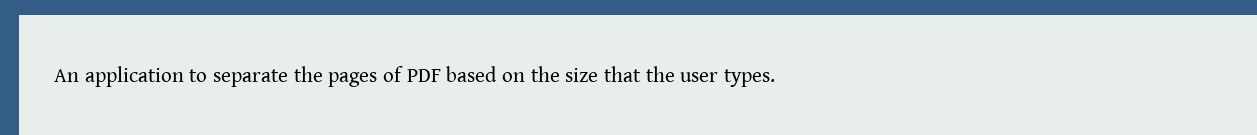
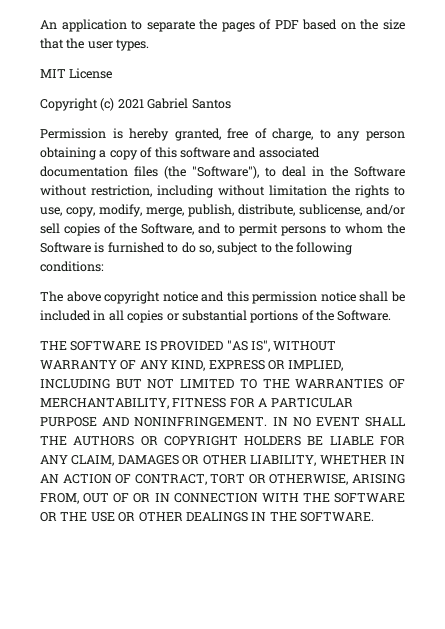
(776, 78) none -> [40,68,113,79] [40,98,231,111] [40,128,405,141] [40,147,320,160] [40,166,405,179] [40,185,405,198] [40,204,405,217] [40,223,405,236] [40,242,353,255] [40,261,104,272] [40,291,405,304] [40,310,392,323] [40,340,337,352] [40,360,344,371] [40,379,406,389] [40,398,353,409] [40,417,405,427] [40,436,405,446] [40,455,405,466] [40,474,405,485] [40,493,405,504] [40,512,374,522] // MIT License // Copyright (c) 2021 Gabriel Santos // Permission is hereby granted, free of charge, to any person obtaining a copy of this software and associated documentation files (the "Software"), to deal in the Software without restriction, including without limitation the rights to use, copy, modify, merge, publish, distribute, sublicense, and/or sell copies of the Software, and to permit persons to whom the Software is furnished to do so, subject to the following conditions: // The above copyright notice and this permission notice shall be included in all copies or substantial portions of the Software. // THE SOFTWARE IS PROVIDED "AS IS", WITHOUT WARRANTY OF ANY KIND, EXPRESS OR IMPLIED, INCLUDING BUT NOT LIMITED TO THE WARRANTIES OF MERCHANTABILITY, FITNESS FOR A PARTICULAR PURPOSE AND NONINFRINGEMENT. IN NO EVENT SHALL THE AUTHORS OR COPYRIGHT HOLDERS BE LIABLE FOR ANY CLAIM, DAMAGES OR OTHER LIABILITY, WHETHER IN AN ACTION OF CONTRACT, TORT OR OTHERWISE, ARISING FROM, OUT OF OR IN CONNECTION WITH THE SOFTWARE OR THE USE OR OTHER DEALINGS IN THE SOFTWARE.

